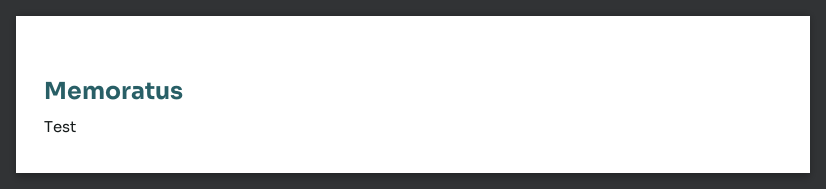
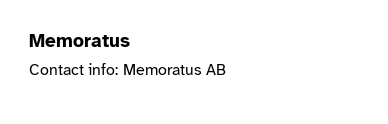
[44,121,76,133] Test -> [29,63,226,75] Contact info: Memoratus AB

